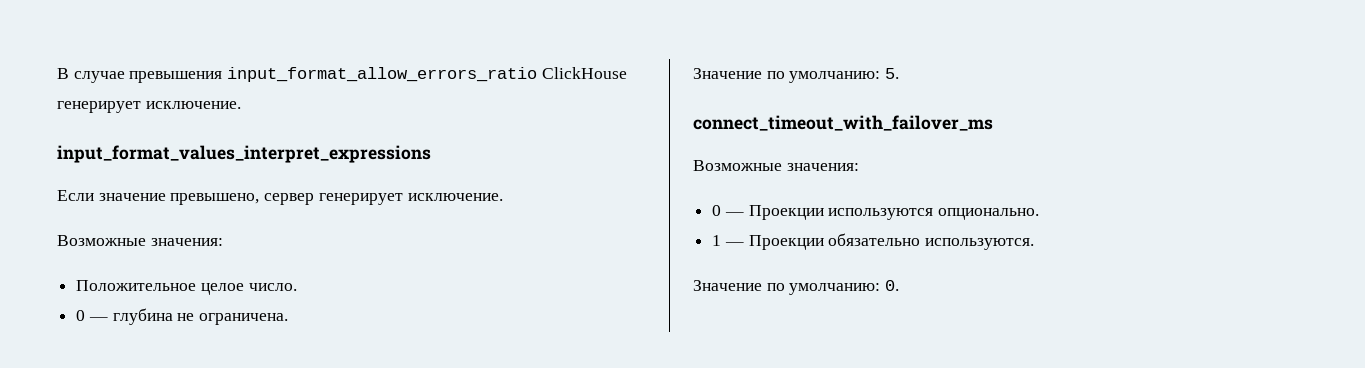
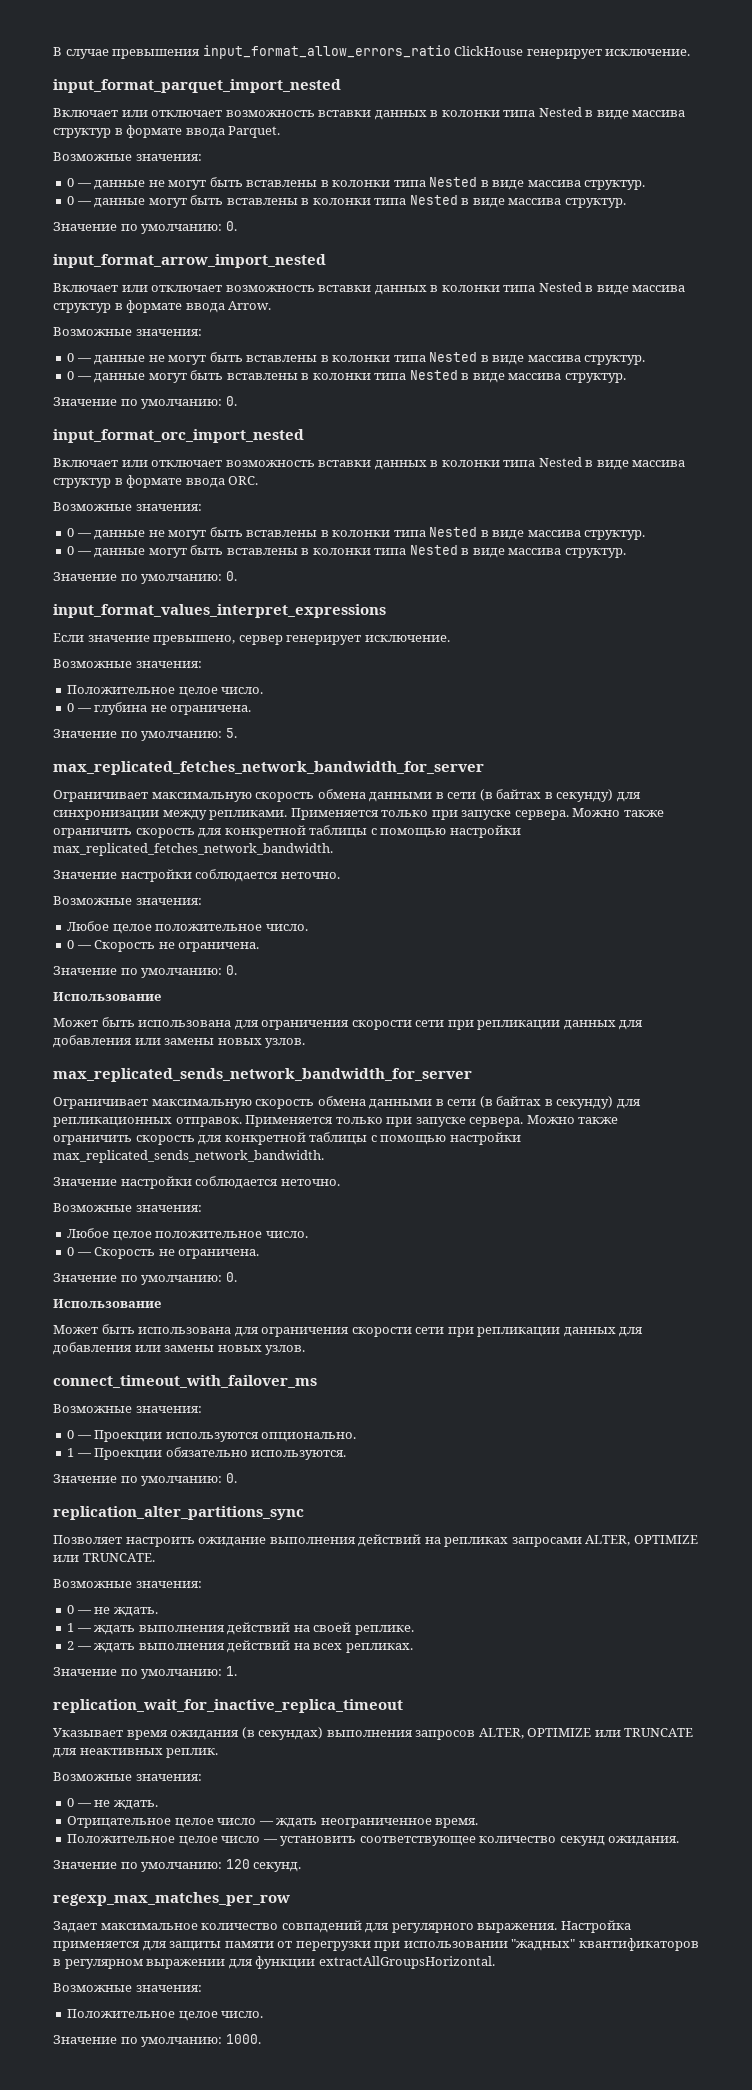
(241, 105) none -> [53,79,341,93] [53,107,686,120] [53,125,281,138] [53,152,202,161] [67,177,646,190] [67,195,626,208] [53,221,237,234] [53,254,326,268] [53,282,686,295] [53,300,272,313] [53,327,202,336] [67,352,646,365] [67,370,626,383] [53,396,237,409] [53,429,304,443] [53,457,686,470] [53,475,259,488] [53,502,202,511] [67,527,646,540] [67,545,626,558] [53,571,237,584] // input_format_parquet_import_nested // Включает или отключает возможность вставки данных в колонки типа Nested в виде массива структур в формате ввода Parquet. // Возможные значения: // 0 — данные не могут быть вставлены в колонки типа Nested в виде массива структур. // 0 — данные могут быть вставлены в колонки типа Nested в виде массива структур. // Значение по умолчанию: 0. // input_format_arrow_import_nested // Включает или отключает возможность вставки данных в колонки типа Nested в виде массива структур в формате ввода Arrow. // Возможные значения: // 0 — данные не могут быть вставлены в колонки типа Nested в виде массива структур. // 0 — данные могут быть вставлены в колонки типа Nested в виде массива структур. // Значение по умолчанию: 0. // input_format_orc_import_nested // Включает или отключает возможность вставки данных в колонки типа Nested в виде массива структур в формате ввода ORC. // Возможные значения: // 0 — данные не могут быть вставлены в колонки типа Nested в виде массива структур. // 0 — данные могут быть вставлены в колонки типа Nested в виде массива структур. // Значение по умолчанию: 0.
(900, 73) none -> [53,761,484,775] [53,789,641,802] [53,808,664,820] [53,825,521,838] [53,843,333,856] [53,869,340,882] [53,896,202,905] [67,921,308,934] [67,940,260,952] [53,965,237,978] [53,992,161,1001] [53,1017,644,1030] [53,1035,306,1048] [53,1068,472,1082] [53,1096,641,1109] [53,1115,619,1127] [53,1132,521,1145] [53,1150,324,1163] [53,1176,340,1189] [53,1203,202,1212] [67,1228,308,1241] [67,1247,260,1259] [53,1272,237,1285] [53,1299,161,1308] [53,1324,644,1337] [53,1342,306,1355] // max_replicated_fetches_network_bandwidth_for_server // Ограничивает максимальную скорость обмена данными в сети (в байтах в секунду) для синхронизации между репликами. Применяется только при запуске сервера. Можно также ограничить скорость для конкретной таблицы с помощью настройки max_replicated_fetches_network_bandwidth. // Значение настройки соблюдается неточно. // Возможные значения: // Любое целое положительное число. // 0 — Скорость не ограничена. // Значение по умолчанию: 0. // Использование // Может быть использована для ограничения скорости сети при репликации данных для добавления или замены новых узлов. // max_replicated_sends_network_bandwidth_for_server // Ограничивает максимальную скорость обмена данными в сети (в байтах в секунду) для репликационных отправок. Применяется только при запуске сервера. Можно также ограничить скорость для конкретной таблицы с помощью настройки max_replicated_sends_network_bandwidth. // Значение настройки соблюдается неточно. // Возможные значения: // Любое целое положительное число. // 0 — Скорость не ограничена. // Значение по умолчанию: 0. // Использование // Может быть использована для ограничения скорости сети при репликации данных для добавления или замены новых узлов.
(900, 285) none -> [53,1506,304,1520] [53,1534,698,1547] [53,1553,155,1562] [53,1579,202,1588] [67,1605,158,1617] [67,1622,414,1635] [67,1640,413,1653] [53,1666,237,1679] [53,1699,403,1713] [53,1727,694,1740] [53,1748,219,1758] [53,1772,202,1781] [67,1798,158,1810] [67,1816,479,1828] [67,1834,680,1846] [53,1859,302,1872] [53,1892,290,1906] [53,1920,631,1933] [53,1938,699,1951] [53,1956,495,1969] [53,1983,202,1992] [67,2009,264,2021] [53,2034,261,2047] // replication_alter_partitions_sync // Позволяет настроить ожидание выполнения действий на репликах запросами ALTER, OPTIMIZE или TRUNCATE. // Возможные значения: // 0 — не ждать. // 1 — ждать выполнения действий на своей реплике. // 2 — ждать выполнения действий на всех репликах. // Значение по умолчанию: 1. // replication_wait_for_inactive_replica_timeout // Указывает время ожидания (в секундах) выполнения запросов ALTER, OPTIMIZE или TRUNCATE для неактивных реплик. // Возможные значения: // 0 — не ждать. // Отрицательное целое число — ждать неограниченное время. // Положительное целое число — установить соответствующее количество секунд ожидания. // Значение по умолчанию: 120 секунд. // regexp_max_matches_per_row // Задает максимальное количество совпадений для регулярного выражения. Настройка применяется для защиты памяти от перегрузки при использовании "жадных" квантификаторов в регулярном выражении для функции extractAllGroupsHorizontal. // Возможные значения: // Положительное целое число. // Значение по умолчанию: 1000.

